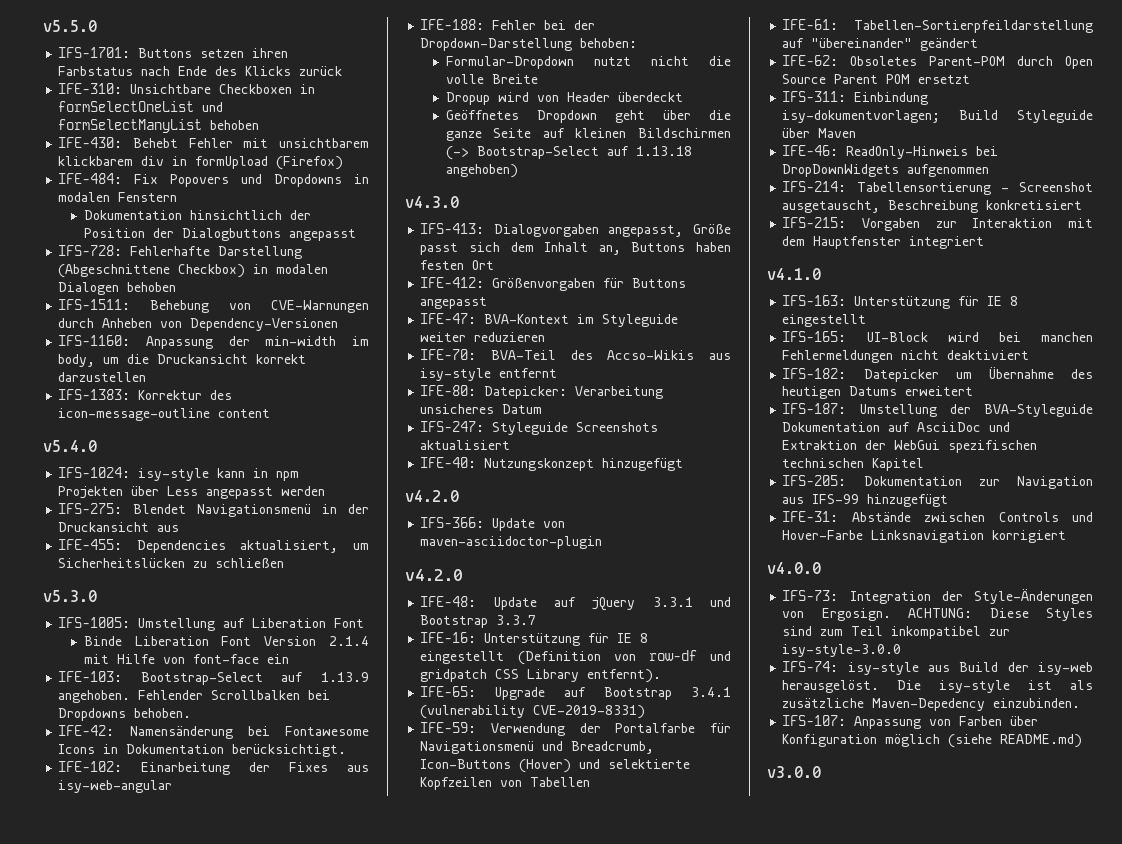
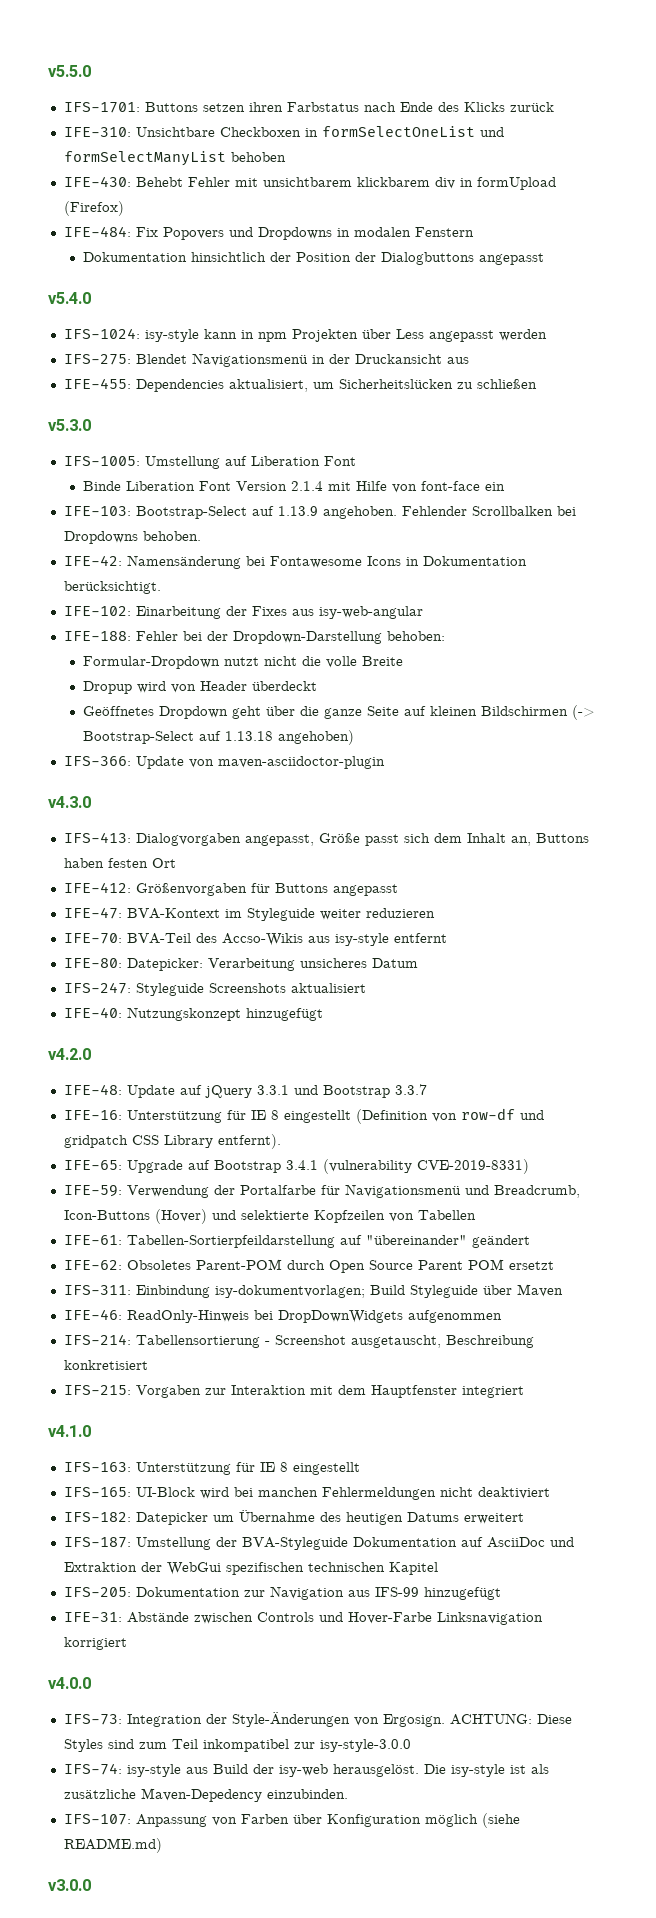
[58,245,303,259] [58,264,329,278] [58,282,177,295] [58,299,369,313] [58,318,339,331] [58,335,369,349] [58,354,307,367] [58,372,147,382] [58,389,233,400] [58,408,271,421] // IFS-728: Fehlerhafte Darstellung (Abgeschnittene Checkbox) in modalen Dialogen behoben // IFS-1511: Behebung von CVE-Warnungen durch Anheben von Dependency-Versionen // IFS-1160: Anpassung der min-width im body, um die Druckansicht korrekt darzustellen // IFS-1383: Korrektur des icon-message-outline content -> (545, 259) none
(518, 171) none -> [63,756,385,769] // IFS-366: Update von maven-asciidoctor-plugin
[420,517,566,531] [420,536,603,549] [405,569,463,581] // IFS-366: Update von maven-asciidoctor-plugin // v4.2.0 -> (91, 1054) none

